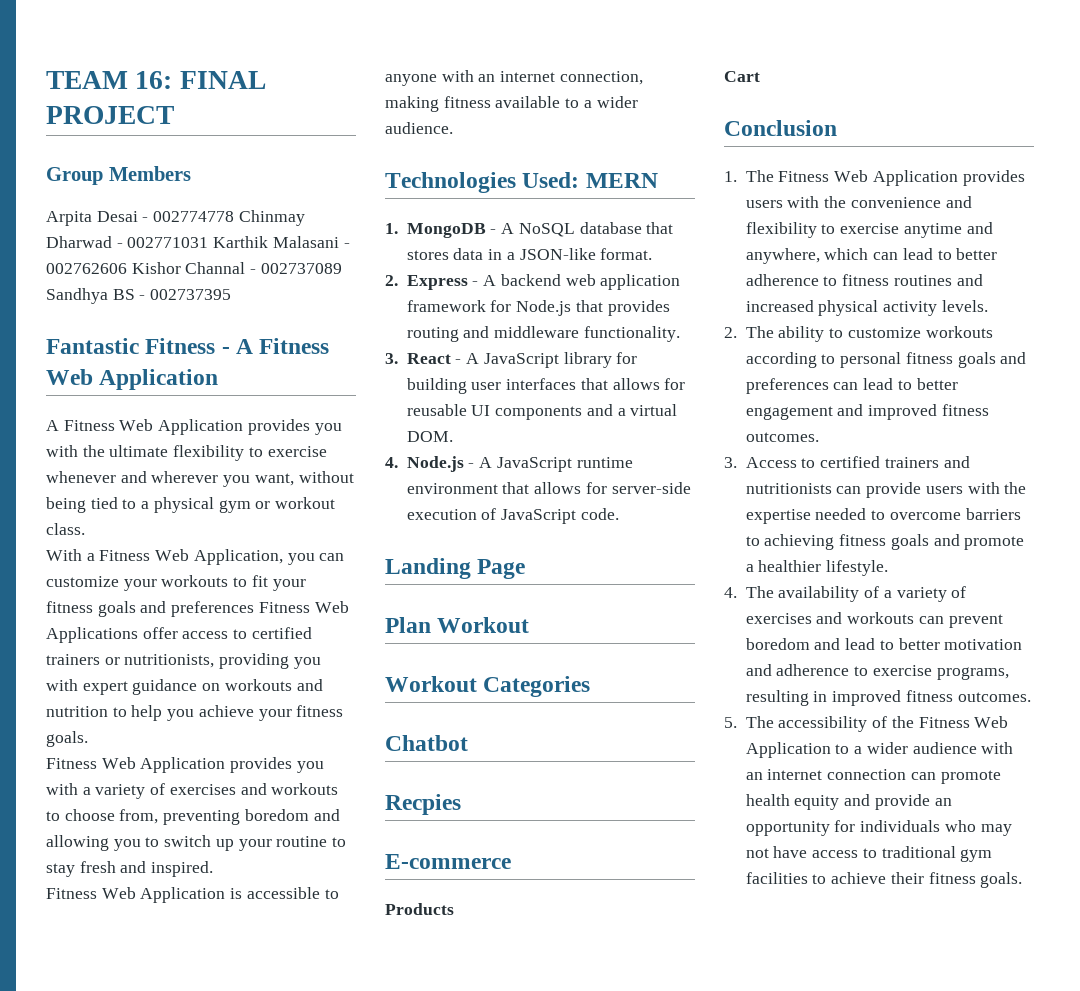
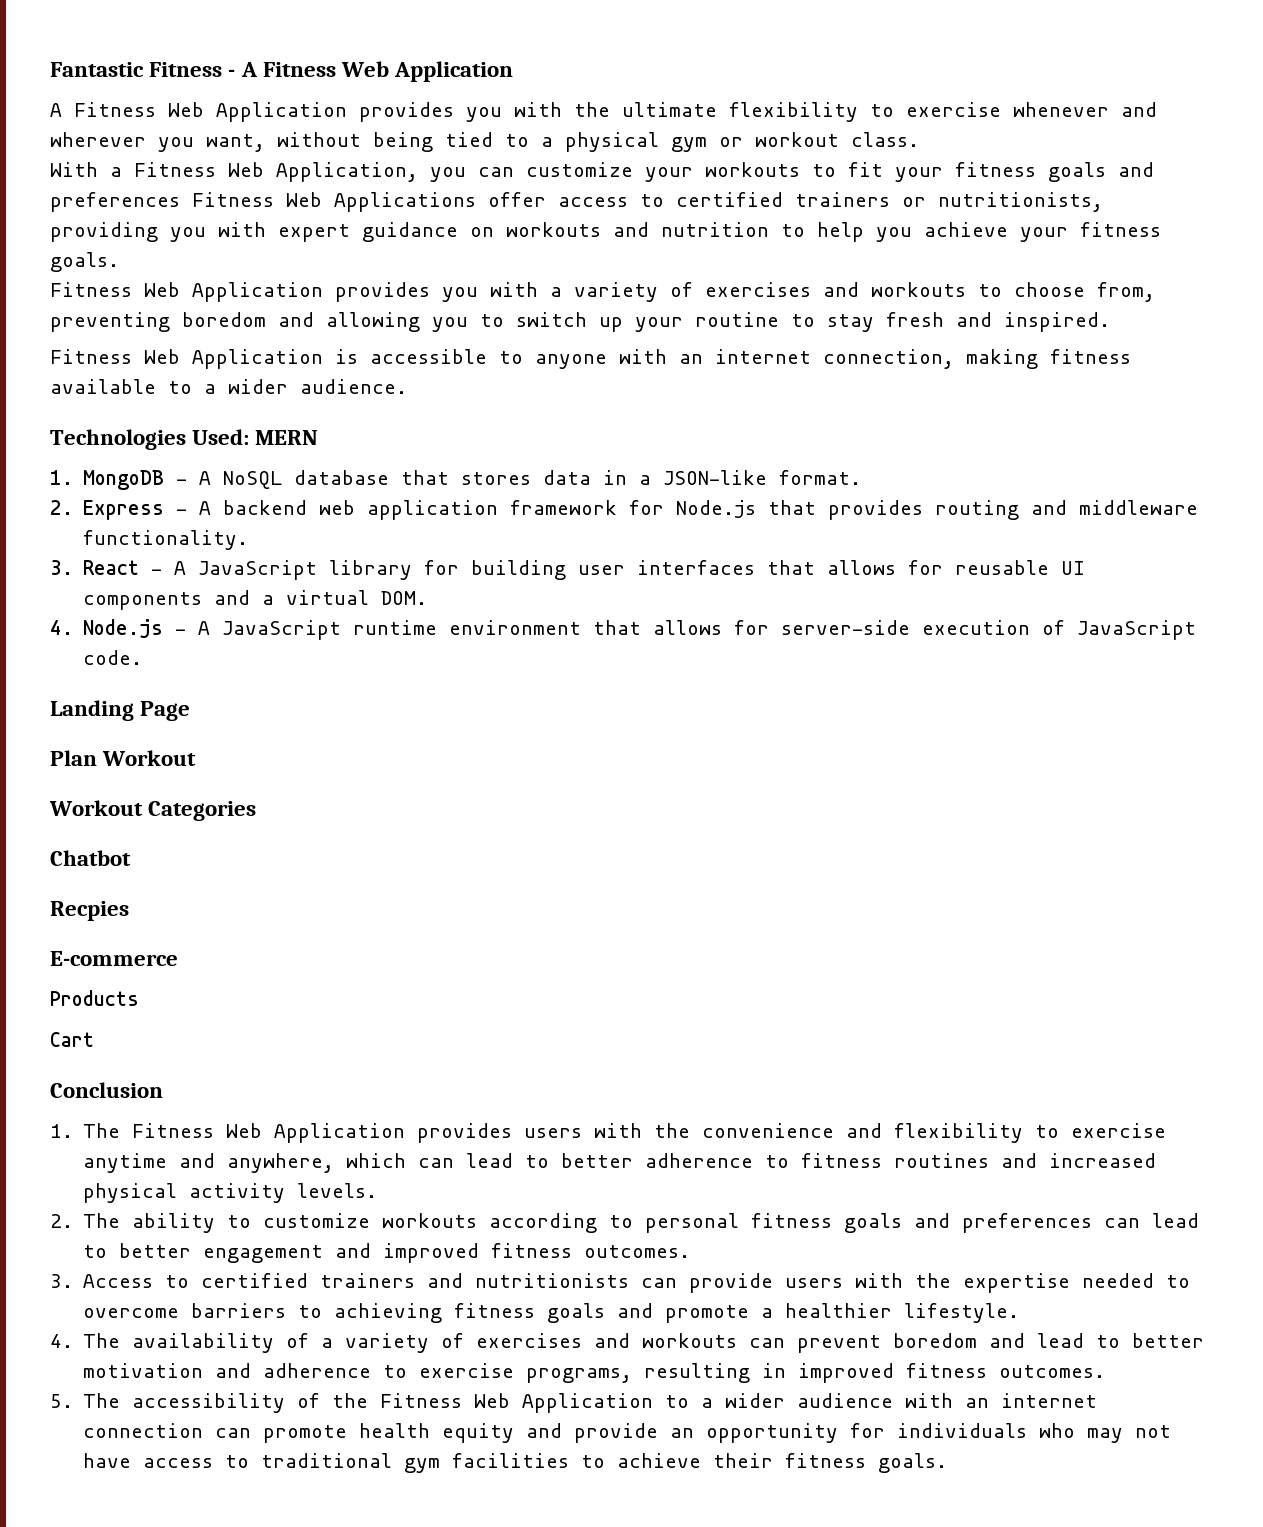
[46,71,266,89] [46,106,174,124] [46,166,191,185] [46,210,305,226] [46,236,350,248] [46,262,342,274] [46,288,232,304] TEAM 16: FINAL PROJECT // Group Members // Arpita Desai - 002774778 Chinmay Dharwad - 002771031 Karthik Malasani - 002762606 Kishor Channal - 002737089 Sandhya BS - 002737395 // -> (50, 69) none

